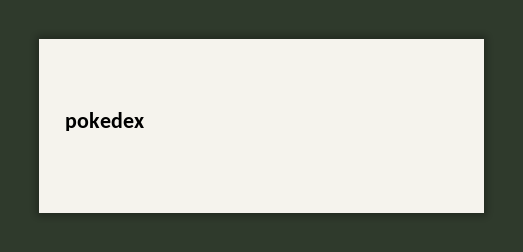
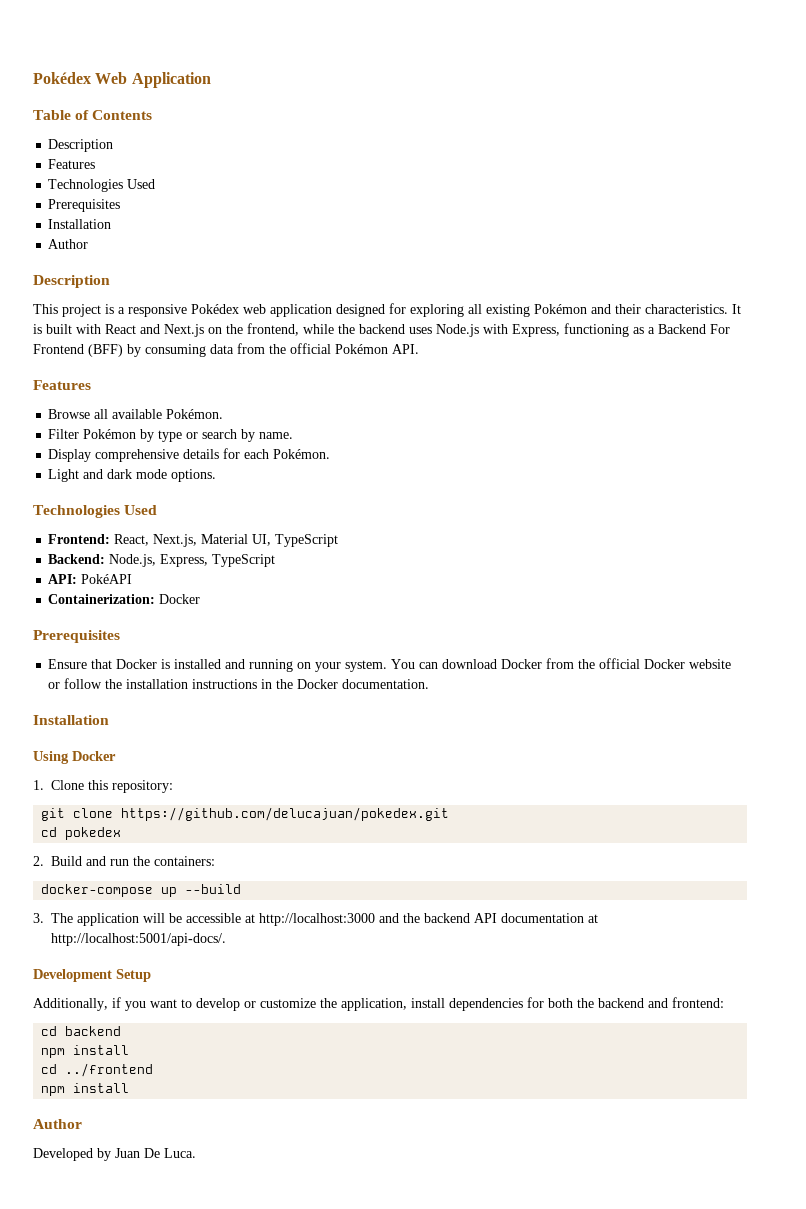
[65,112,144,131] pokedex -> [33,72,211,88] [33,110,153,120] [48,139,114,152] [48,159,96,169] [48,179,156,192] [48,199,121,212] [48,219,112,229] [48,239,89,249] [33,275,110,288] [33,303,741,317] [33,323,730,337] [33,343,419,357] [33,380,91,390] [48,409,224,419] [48,429,294,442] [48,448,331,462] [48,469,217,482] [33,505,158,518] [48,534,339,547] [48,554,276,567] [48,574,133,584] [48,594,201,604] [33,630,120,643] [48,658,732,672] [48,678,430,689] [33,715,109,725] [33,751,116,764] [33,780,173,793] [41,807,450,821] [41,827,122,840] [33,856,215,866] [41,884,242,897] [33,913,598,926] [51,933,226,946] [33,969,151,982] [33,997,724,1011] [41,1026,122,1036] [41,1045,130,1058] [41,1063,154,1077] [41,1083,130,1096] [33,1119,82,1129] [33,1148,196,1161] Pokédex Web Application // Table of Contents // Description // Features // Technologies Used // Prerequisites // Installation // Author // Description // This project is a responsive Pokédex web application designed for exploring all existing Pokémon and their characteristics. It is built with React and Next.js on the frontend, while the backend uses Node.js with Express, functioning as a Backend For Frontend (BFF) by consuming data from the official Pokémon API. // Features // Browse all available Pokémon. // Filter Pokémon by type or search by name. // Display comprehensive details for each Pokémon. // Light and dark mode options. // Technologies Used // Frontend: React, Next.js, Material UI, TypeScript // Backend: Node.js, Express, TypeScript // API: PokéAPI // Containerization: Docker // Prerequisites // Ensure that Docker is installed and running on your system. You can download Docker from the official Docker website or follow the installation instructions in the Docker documentation. // Installation // Using Docker // 1. Clone this repository: // git clone https://github.com/delucajuan/pokedex.git // cd pokedex // 2. Build and run the containers: // docker-compose up --build // 3. The application will be accessible at http://localhost:3000 and the backend API documentation at http://localhost:5001/api-docs/. // Development Setup // Additionally, if you want to develop or customize the application, install dependencies for both the backend and frontend: // cd backend // npm install // cd ../frontend // npm install // Author // Developed by Juan De Luca.

